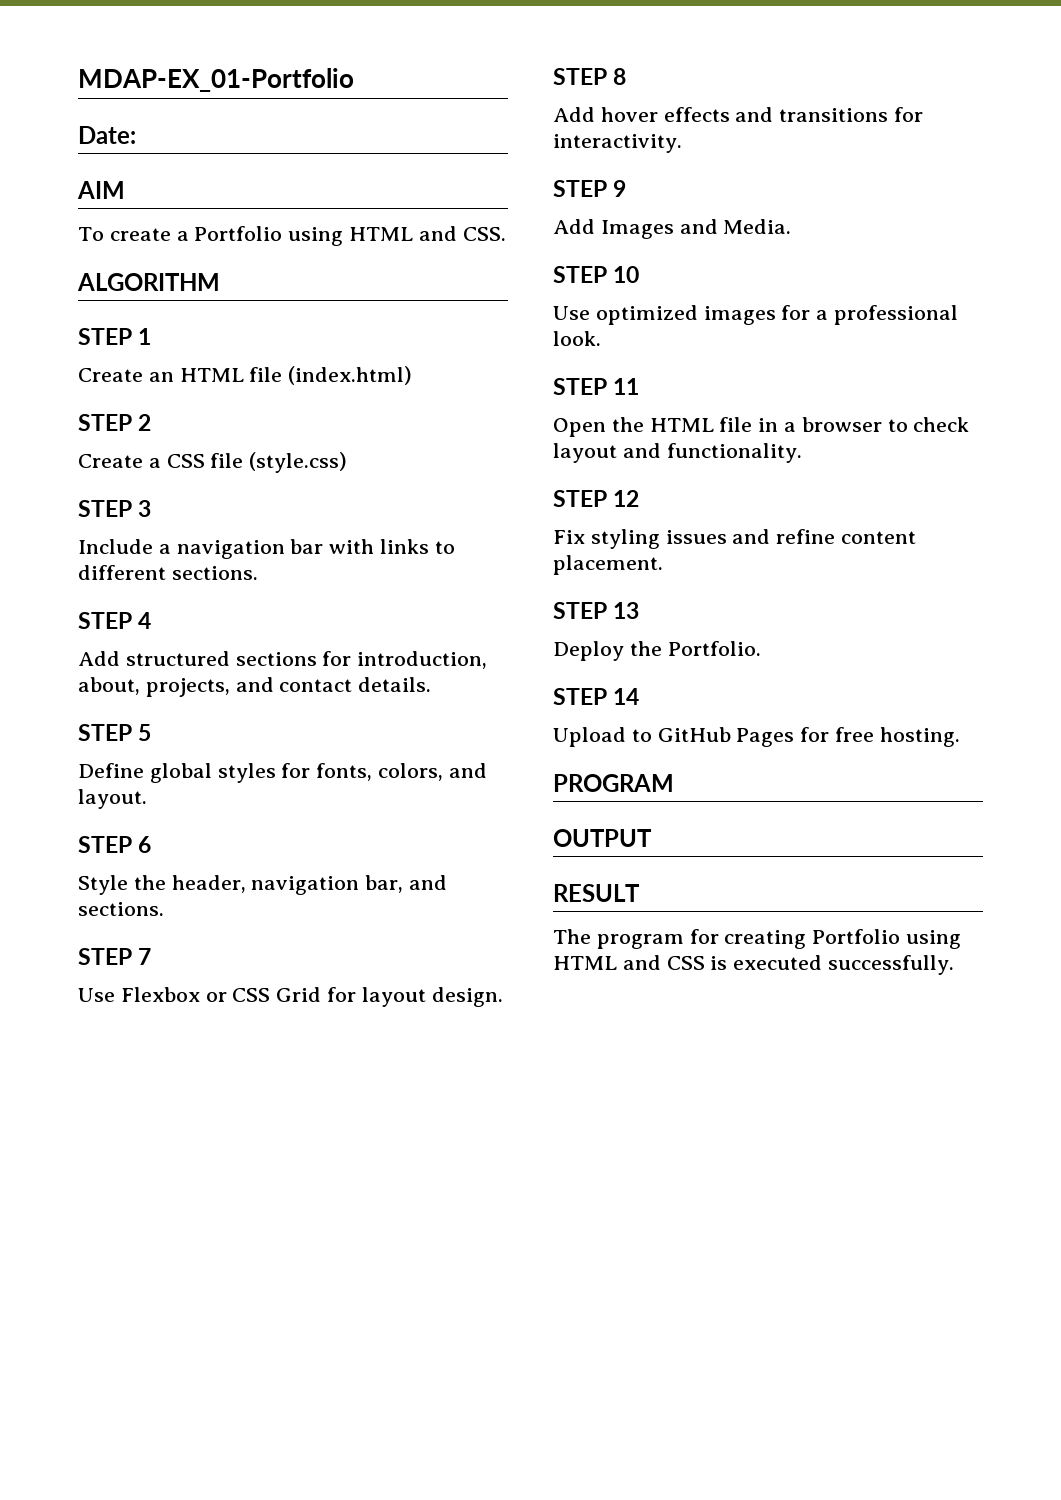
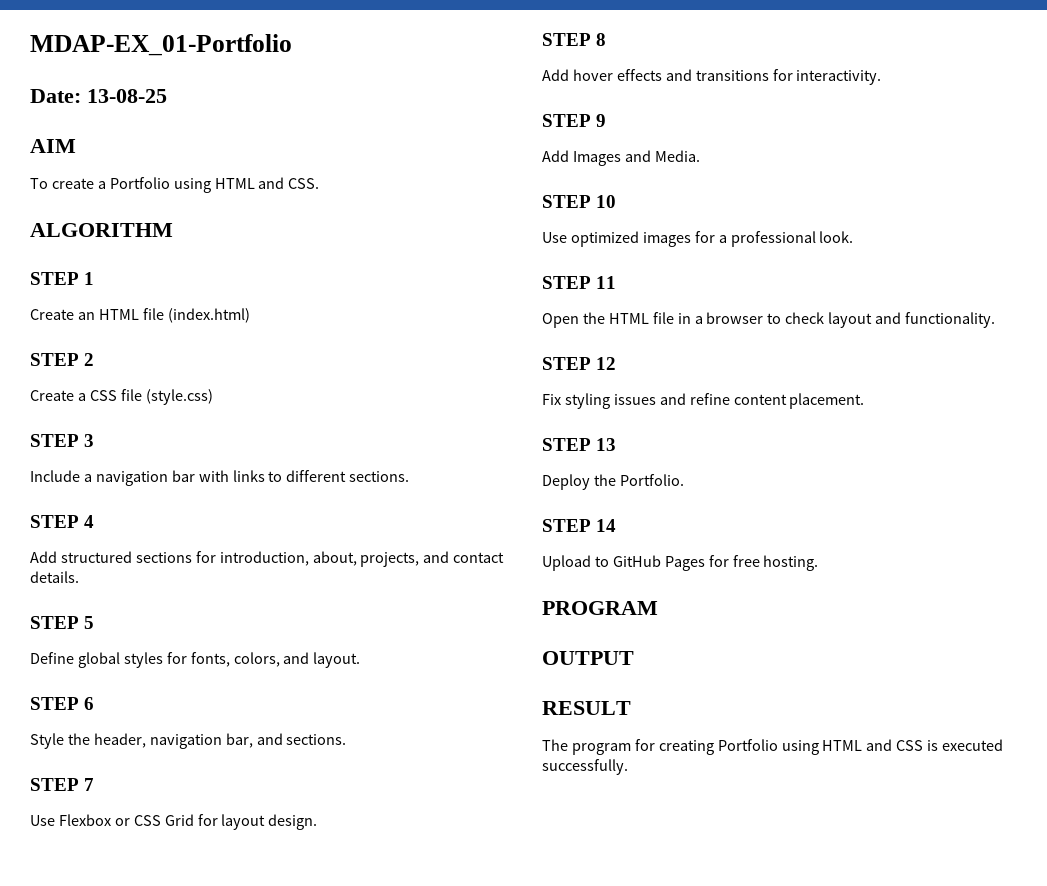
(136, 135) none -> [87,89,167,103] 13-08-25

